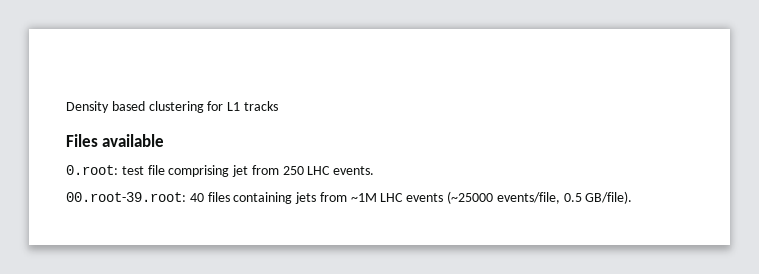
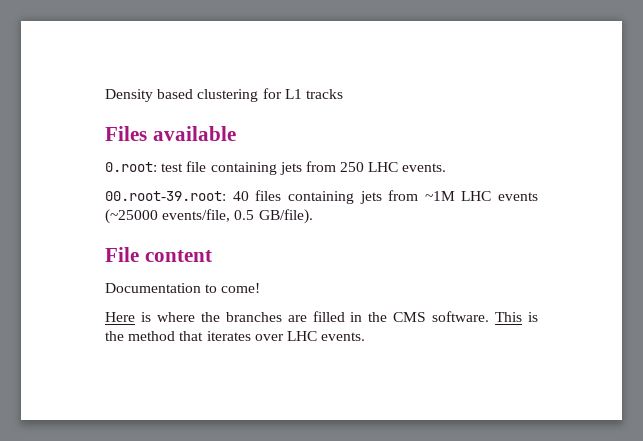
[168,165,249,177] comprising jet -> [210,162,302,175] containing jets
(633, 197) none -> [105,247,212,262] [105,283,261,293] [105,311,538,322] [105,331,366,341] // File content // Documentation to come! // Here is where the branches are filled in the CMS software. This is the method that iterates over LHC events.

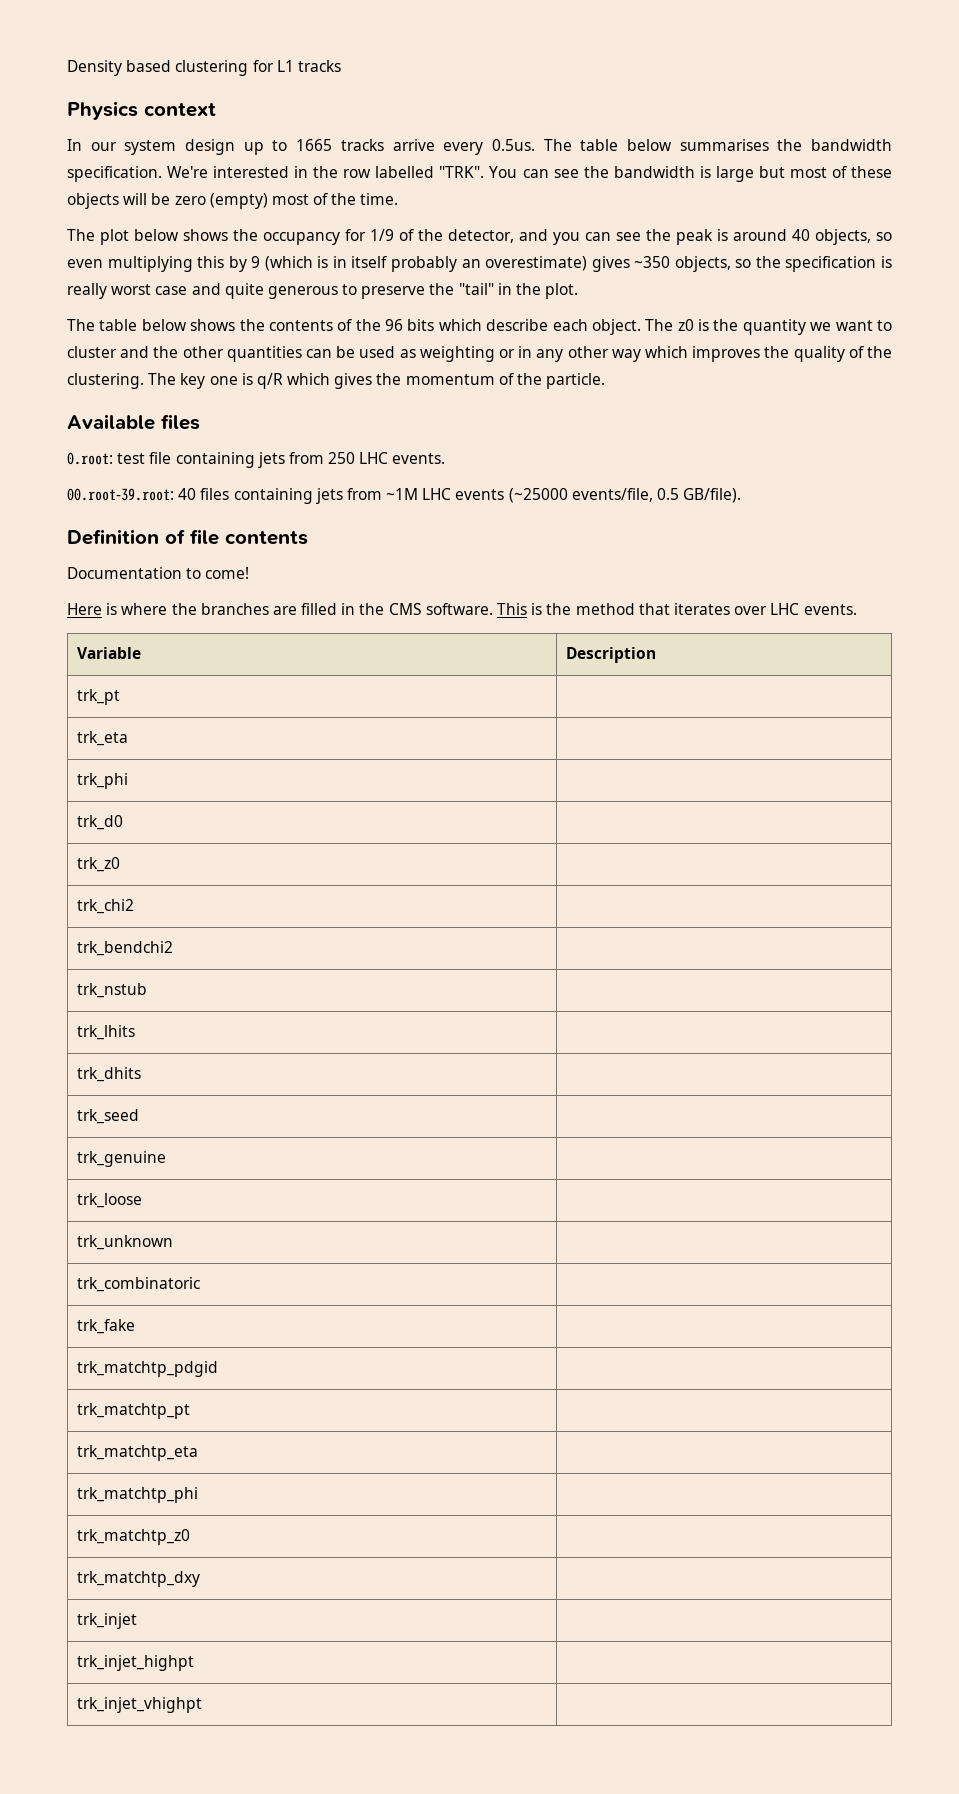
[105,126,236,141] Files available -> [67,101,216,120] [67,139,892,155] [67,166,892,182] [67,193,399,209] [67,229,892,245] [67,256,892,272] [67,283,579,299] [67,319,893,335] [67,346,893,362] [67,373,606,389] [67,414,200,430] Physics context // In our system design up to 1665 tracks arrive every 0.5us. The table below summarises the bandwidth specification. We're interested in the row labelled "TRK". You can see the bandwidth is large but most of these objects will be zero (empty) most of the time. // The plot below shows the occupancy for 1/9 of the detector, and you can see the peak is around 40 objects, so even multiplying this by 9 (which is in itself probably an overestimate) gives ~350 objects, so the specification is really worst case and quite generous to preserve the "tail" in the plot. // The table below shows the contents of the 96 bits which describe each object. The z0 is the quantity we want to cluster and the other quantities can be used as weighting or in any other way which improves the quality of the clustering. The key one is q/R which gives the momentum of the particle. // Available files
[105,247,212,262] File content -> [67,529,308,545] Definition of file contents
(366, 336) none -> [76,647,141,659] [565,647,656,663] [76,689,120,705] [76,731,128,746] [76,773,128,789] [76,815,123,830] [76,857,120,872] [76,899,134,914] [76,941,173,956] [76,983,147,998] [76,1025,135,1040] [76,1067,141,1082] [76,1109,139,1124] [76,1151,166,1167] [76,1193,142,1208] [76,1235,173,1250] [76,1277,200,1292] [76,1319,135,1334] [76,1361,218,1377] [76,1403,190,1419] [76,1445,198,1461] [76,1487,198,1503] [76,1529,190,1545] [76,1571,200,1587] [76,1613,137,1629] [76,1655,194,1671] [76,1697,202,1713] // Variable | Description // trk_pt | // trk_eta | // trk_phi | // trk_d0 | // trk_z0 | // trk_chi2 | // trk_bendchi2 | // trk_nstub | // trk_lhits | // trk_dhits | // trk_seed | // trk_genuine | // trk_loose | // trk_unknown | // trk_combinatoric | // trk_fake | // trk_matchtp_pdgid | // trk_matchtp_pt | // trk_matchtp_eta | // trk_matchtp_phi | // trk_matchtp_z0 | // trk_matchtp_dxy | // trk_injet | // trk_injet_highpt | // trk_injet_vhighpt |

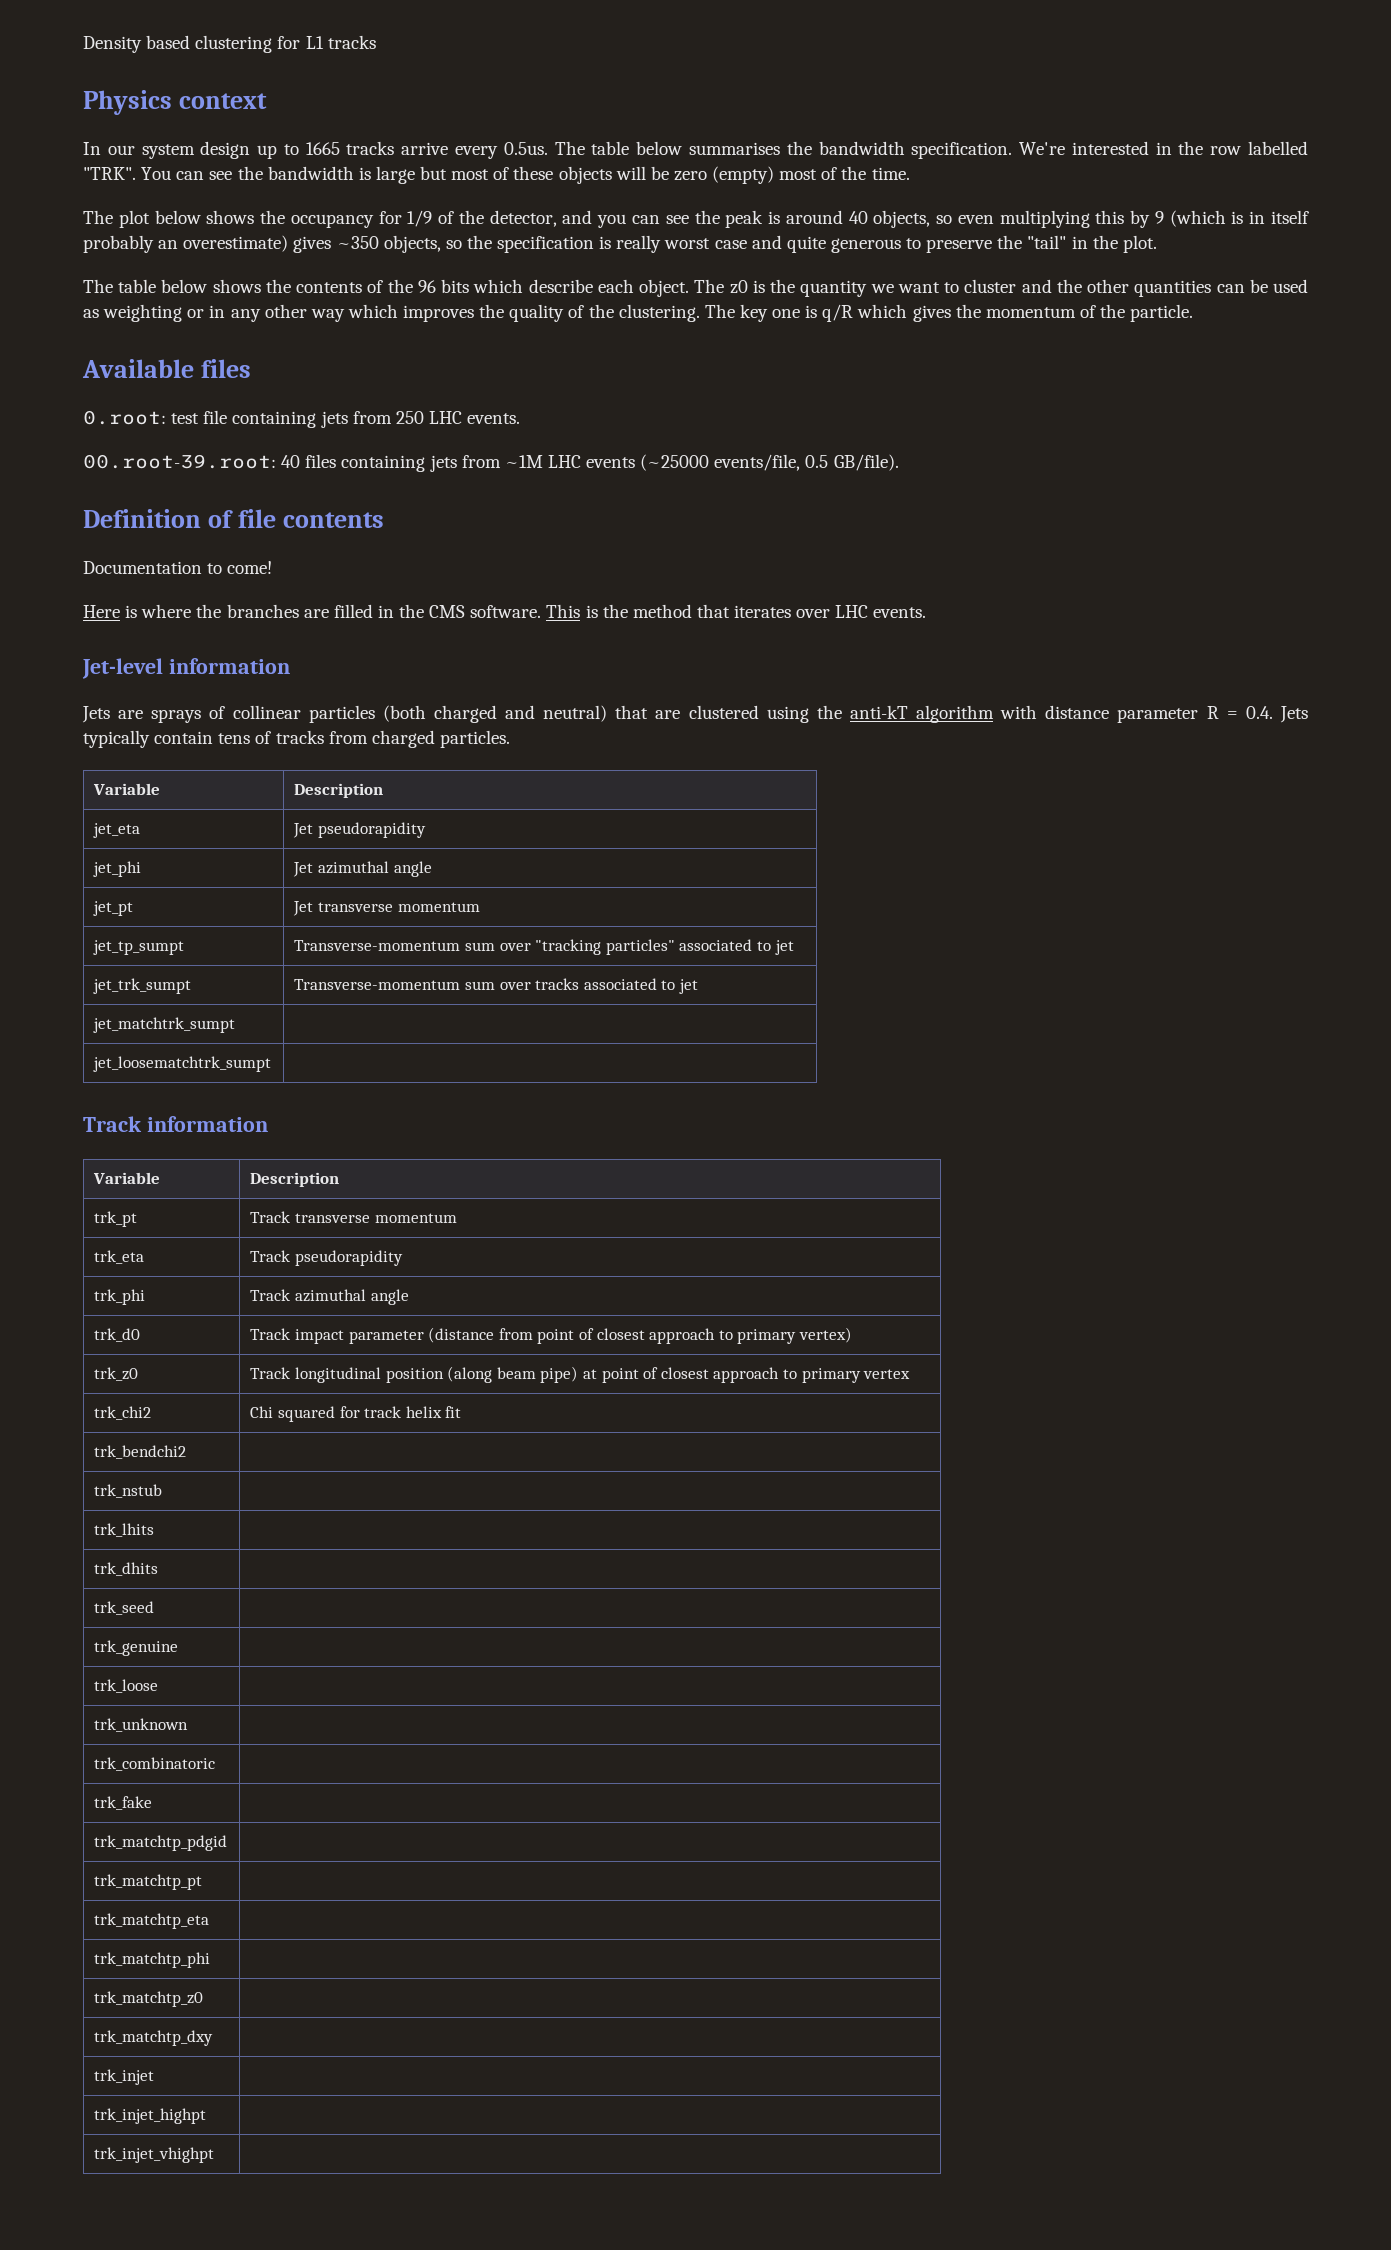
(857, 609) none -> [82,658,290,679] [82,705,1309,723] [83,730,510,748] [93,783,161,795] [294,783,384,798] [93,823,141,838] [293,822,427,838] [93,861,142,877] [293,861,432,877] [93,901,134,916] [293,901,480,916] [93,940,185,955] [294,939,794,955] [93,978,192,994] [294,978,699,994] [93,1017,236,1033] [93,1056,272,1072] [83,1116,268,1132] // Jet-level information // Jets are sprays of collinear particles (both charged and neutral) that are clustered using the anti-kT algorithm with distance parameter R = 0.4. Jets typically contain tens of tracks from charged particles. // Variable | Description // jet_eta | Jet pseudorapidity // jet_phi | Jet azimuthal angle // jet_pt | Jet transverse momentum // jet_tp_sumpt | Transverse-momentum sum over "tracking particles" associated to jet // jet_trk_sumpt | Transverse-momentum sum over tracks associated to jet // jet_matchtrk_sumpt | // jet_loosematchtrk_sumpt | // Track information
(120, 697) none -> [250,1211,457,1223] Track transverse momentum
(128, 738) none -> [250,1250,404,1266] Track pseudorapidity
[76,815,123,830] [76,857,120,872] [76,899,134,914] // trk_d0 | // trk_z0 | // trk_chi2 | -> [250,1289,409,1305] [94,1328,141,1342] [250,1327,852,1344] [94,1367,139,1381] [250,1366,911,1383] [94,1406,152,1420] [250,1406,462,1422] Track azimuthal angle // trk_d0 | Track impact parameter (distance from point of closest approach to primary vertex) // trk_z0 | Track longitudinal position (along beam pipe) at point of closest approach to primary vertex // trk_chi2 | Chi squared for track helix fit

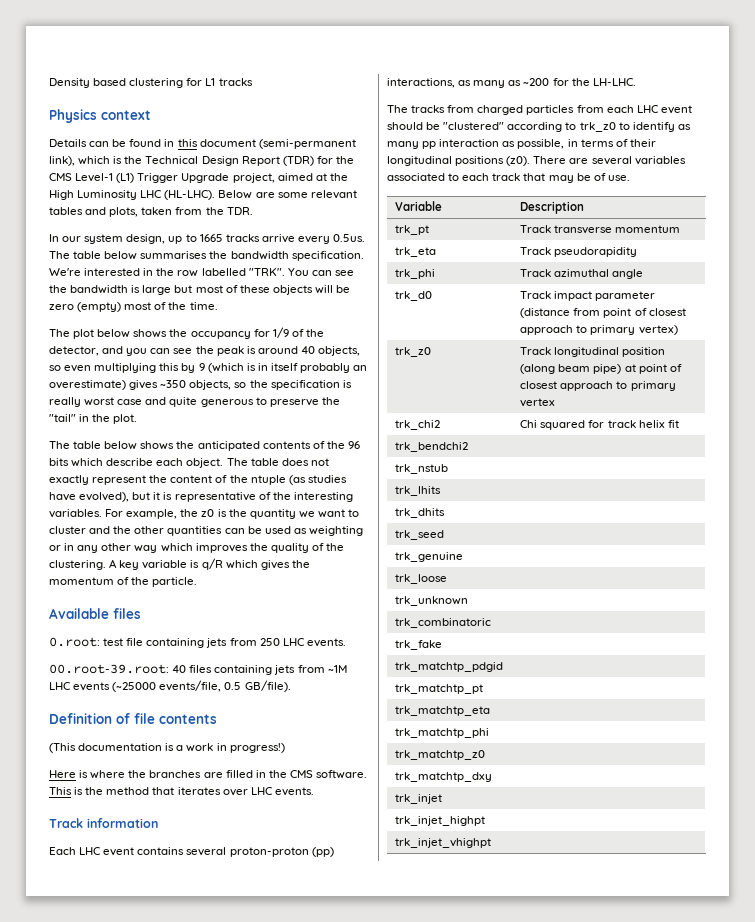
(267, 101) none -> [49,139,356,149] [49,156,354,166] [49,173,348,183] [49,190,357,200] [49,207,253,217] // Details can be found in this document (semi-permanent link), which is the Technical Design Report (TDR) for the CMS Level-1 (L1) Trigger Upgrade project, aimed at the High Luminosity LHC (HL-LHC). Below are some relevant tables and plots, taken from the TDR.
[200,141,251,159] design -> [126,234,166,244] design,
(291, 286) none -> [197,441,260,451] anticipated
(725, 286) none -> [250,458,329,466] [49,475,347,485] [49,492,353,502] [49,509,199,519] table does not exactly represent the content of the ntuple (as studies have evolved), but it is representative of the interesting variables. For example, the
[704,304,801,322] The key one -> [109,559,188,570] A key variable
[83,561,273,574] Documentation to come! -> [49,743,285,753] (This documentation is a work in progress!)
[82,658,290,679] [82,705,1309,723] [83,730,510,748] [93,783,161,795] [294,783,384,798] [93,823,141,838] [293,822,427,838] [93,861,142,877] [293,861,432,877] [93,901,134,916] [293,901,480,916] [93,940,185,955] [294,939,794,955] [93,978,192,994] [294,978,699,994] [93,1017,236,1033] [93,1056,272,1072] [83,1116,268,1132] Jet-level information // Jets are sprays of collinear particles (both charged and neutral) that are clustered using the anti-kT algorithm with distance parameter R = 0.4. Jets typically contain tens of tracks from charged particles. // Variable | Description // jet_eta | Jet pseudorapidity // jet_phi | Jet azimuthal angle // jet_pt | Jet transverse momentum // jet_tp_sumpt | Transverse-momentum sum over "tracking particles" associated to jet // jet_trk_sumpt | Transverse-momentum sum over tracks associated to jet // jet_matchtrk_sumpt | // jet_loosematchtrk_sumpt | // Track information -> [49,818,158,828] [49,847,334,857] [387,78,636,88] [387,105,692,115] [387,122,691,132] [387,139,656,149] [387,156,686,166] [387,173,630,183] Track information // Each LHC event contains several proton-proton (pp) interactions, as many as ~200 for the LH-LHC. // The tracks from charged particles from each LHC event should be "clustered" according to trk_z0 to identify as many pp interaction as possible, in terms of their longitudinal positions (z0). There are several variables associated to each track that may be of use.

